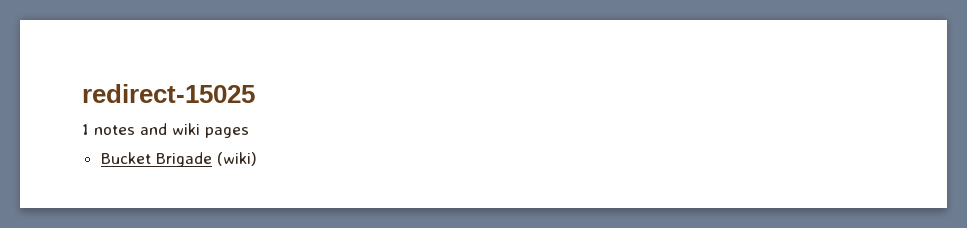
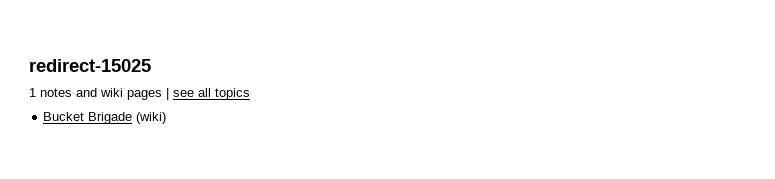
(249, 132) none -> [166,88,250,100] | see all topics

